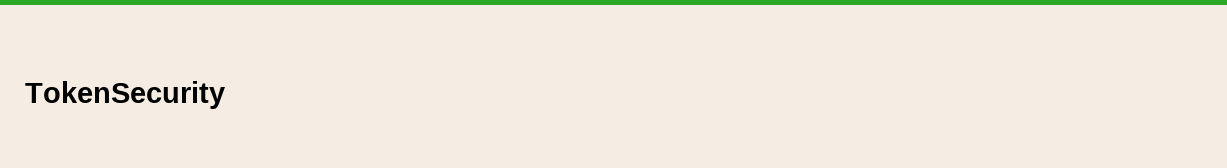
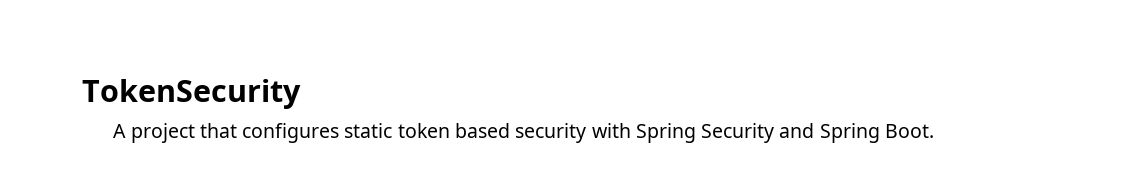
(225, 95) none -> [113,123,934,143] // A project that configures static token based security with Spring Security and Spring Boot.

